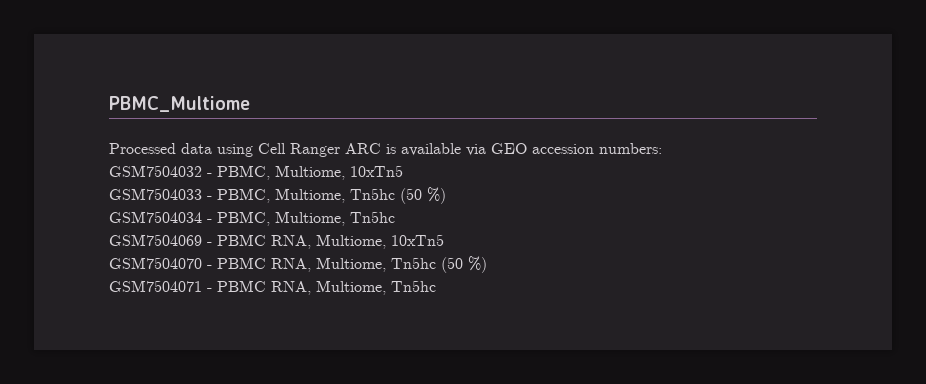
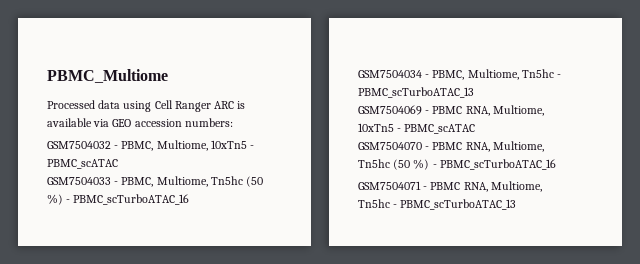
(403, 171) none -> [250,145,255,149] [47,159,118,169] - PBMC_scATAC
(446, 195) none -> [66,194,190,205] - PBMC_scTurboATAC_16
(395, 217) none -> [557,74,562,78] [358,87,474,98] - PBMC_scTurboATAC_13
(444, 240) none -> [397,124,476,134] - PBMC_scATAC
(487, 264) none -> [432,159,556,170] - PBMC_scTurboATAC_16
(436, 286) none -> [393,199,517,210] - PBMC_scTurboATAC_13

